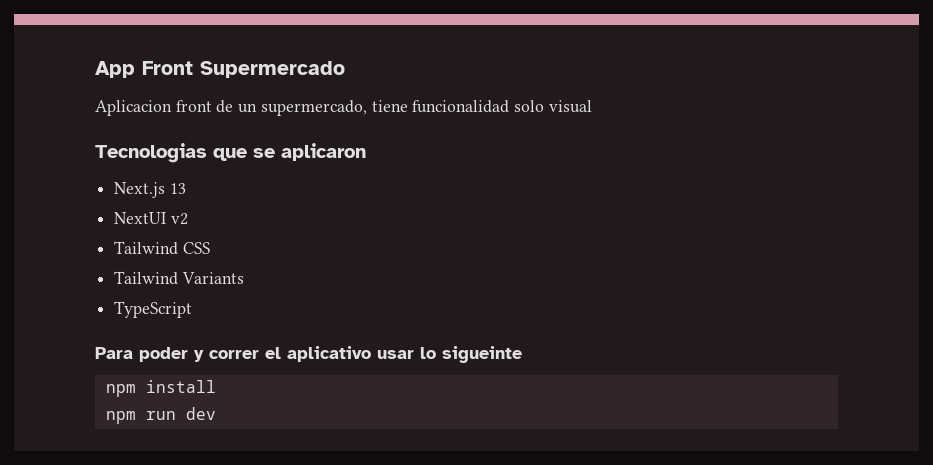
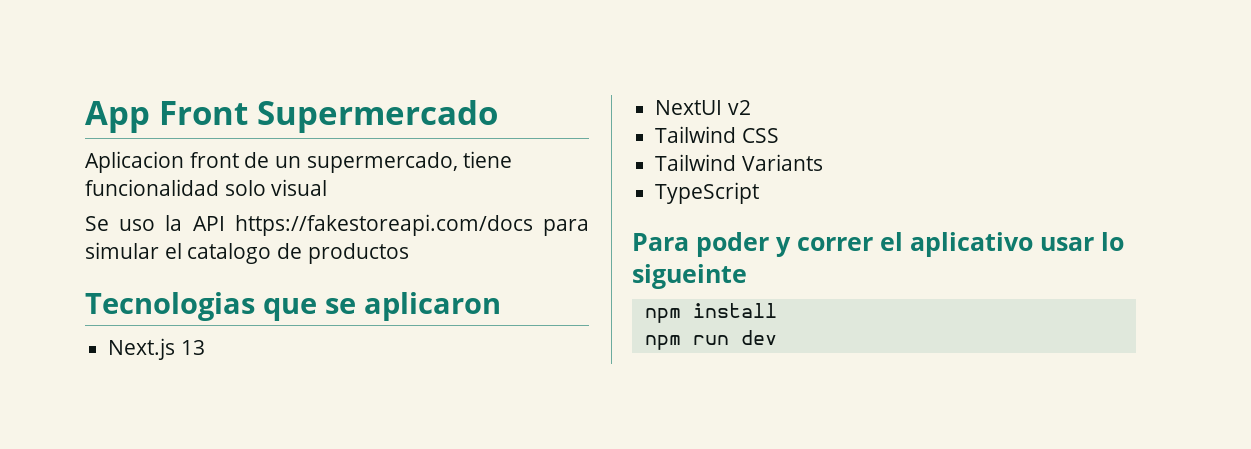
(592, 106) none -> [85,214,589,236] [85,242,409,264] // Se uso la API https://fakestoreapi.com/docs para simular el catalogo de productos

